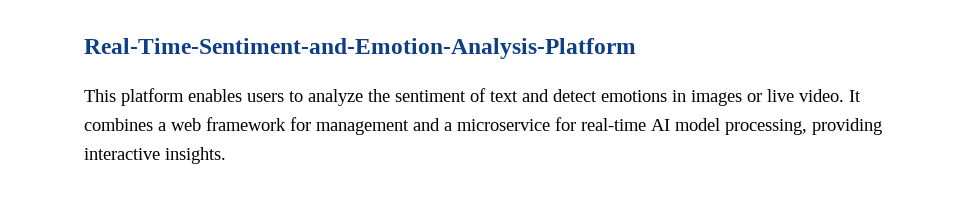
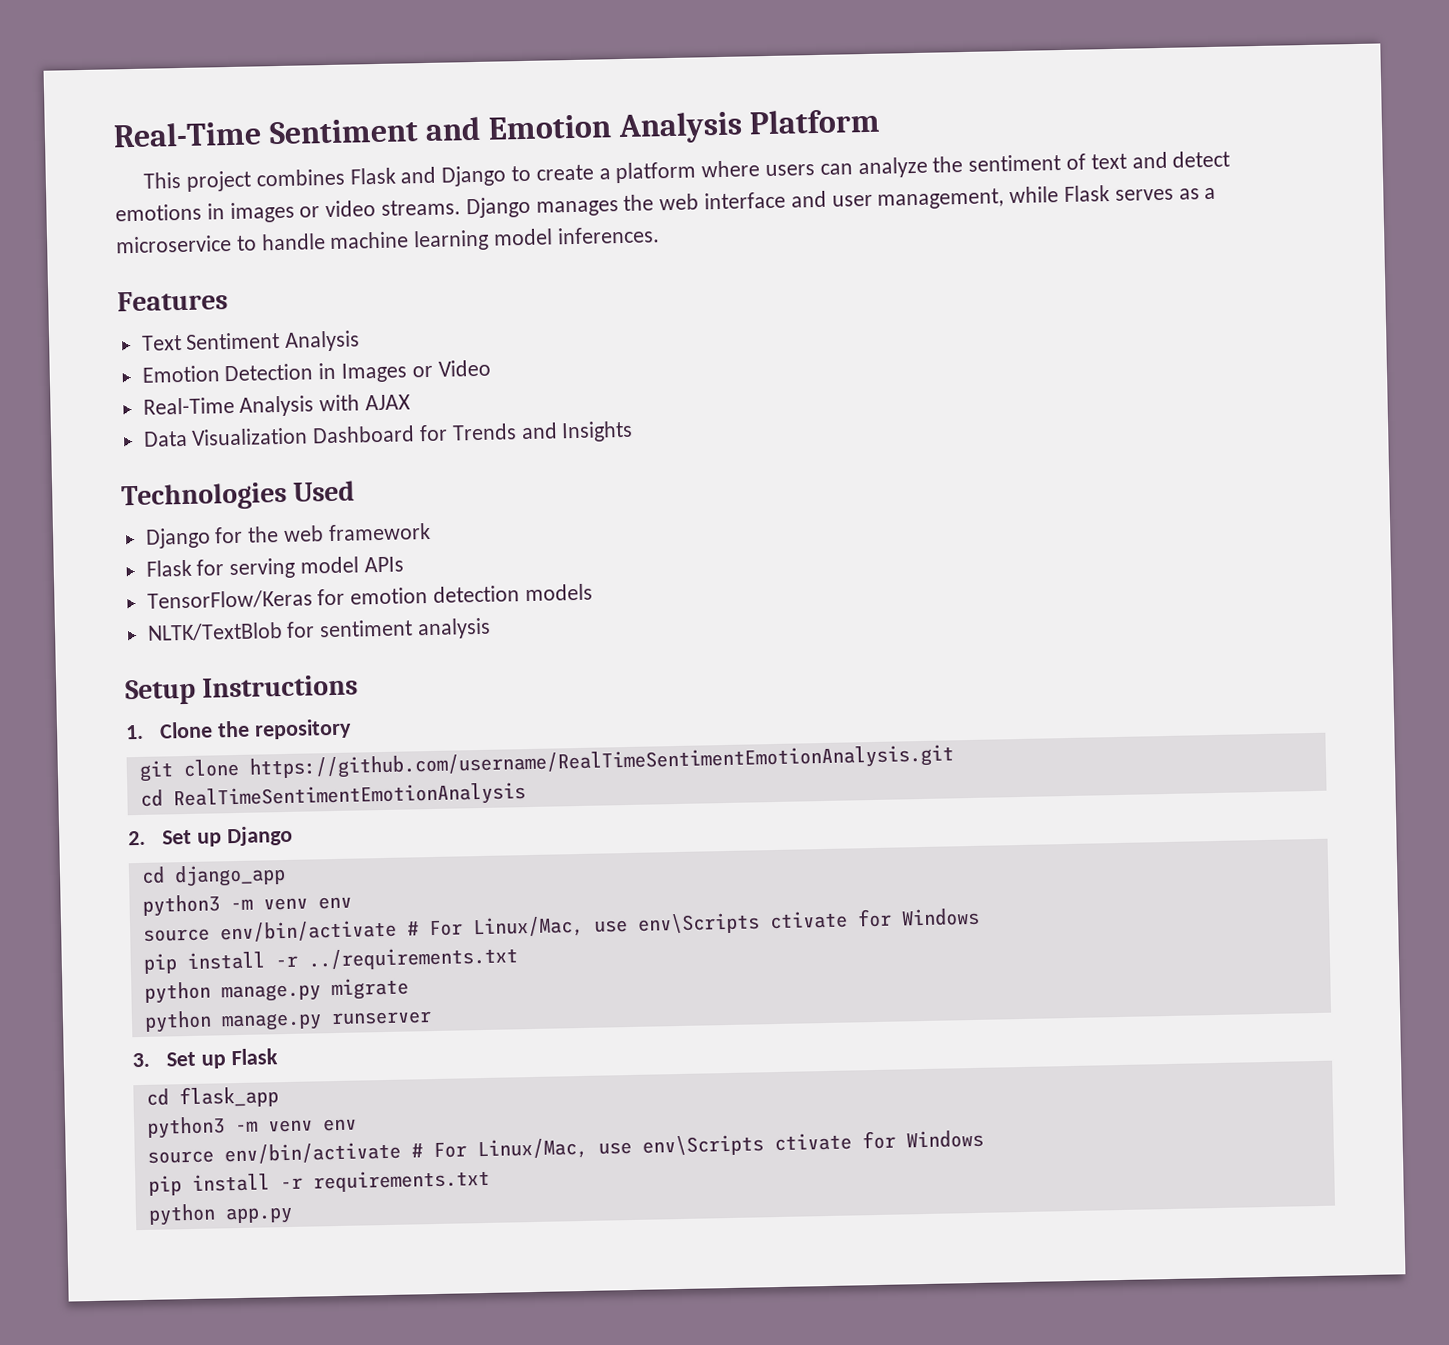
[84,38,636,59] [84,88,303,106] Real-Time-Sentiment-and-Emotion-Analysis-Platform // This platform enables users to -> [113,108,881,148] [143,160,853,192] Real-Time Sentiment and Emotion Analysis Platform // This project combines Flask and Django to create a platform where users can
[767,89,861,102] [84,117,882,135] [84,147,226,164] live video. It combines a web framework for management and a microservice for real-time AI model processing, providing interactive insights. -> [325,185,1217,219] [115,226,660,254] [117,290,228,312] [141,330,361,352] [141,359,491,383] [142,394,412,417] [142,420,634,447] [121,480,356,512] [144,522,431,549] [145,556,404,580] [146,583,593,610] [146,617,492,642] [125,674,359,706] [125,718,352,740] [138,744,954,782] [139,782,526,811] [128,825,293,847] [140,864,286,888] [141,894,352,917] [142,907,980,943] [142,946,518,974] [143,977,409,1004] [143,1010,432,1033] [132,1048,278,1069] [145,1085,279,1109] [145,1116,357,1139] [146,1129,984,1165] [147,1168,490,1196] [147,1203,293,1226] video streams. Django manages the web interface and user management, while Flask serves as a microservice to handle machine learning model inferences. // Features // Text Sentiment Analysis // Emotion Detection in Images or Video // Real-Time Analysis with AJAX // Data Visualization Dashboard for Trends and Insights // Technologies Used // Django for the web framework // Flask for serving model APIs // TensorFlow/Keras for emotion detection models // NLTK/TextBlob for sentiment analysis // Setup Instructions // 1. Clone the repository // git clone https://github.com/username/RealTimeSentimentEmotionAnalysis.git // cd RealTimeSentimentEmotionAnalysis // 2. Set up Django // cd django_app // python3 -m venv env // source env/bin/activate # For Linux/Mac, use env\Scripts ctivate for Windows // pip install -r ../requirements.txt // python manage.py migrate // python manage.py runserver // 3. Set up Flask // cd flask_app // python3 -m venv env // source env/bin/activate # For Linux/Mac, use env\Scripts ctivate for Windows // pip install -r requirements.txt // python app.py

